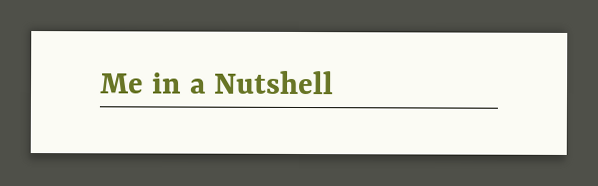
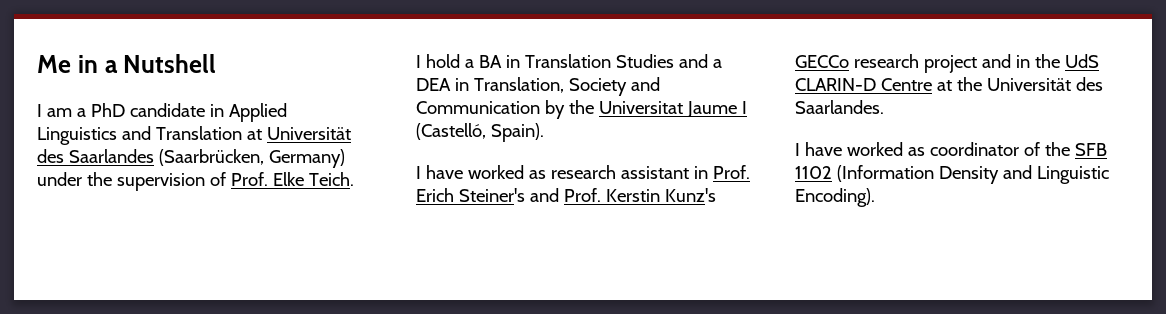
(335, 82) none -> [37,103,287,122] [37,126,351,145] [37,149,345,168] [37,172,354,191] [416,54,722,68] [416,77,660,96] [416,100,747,119] [416,123,544,142] [416,165,750,179] [416,188,716,202] [795,54,1099,73] [795,77,1103,91] [795,100,884,114] [795,142,1107,156] [795,165,1109,184] [795,188,875,207] // I am a PhD candidate in Applied Linguistics and Translation at Universität des Saarlandes (Saarbrücken, Germany) under the supervision of Prof. Elke Teich. // I hold a BA in Translation Studies and a DEA in Translation, Society and Communication by the Universitat Jaume I (Castelló, Spain). // I have worked as research assistant in Prof. Erich Steiner's and Prof. Kerstin Kunz's GECCo research project and in the UdS CLARIN-D Centre at the Universität des Saarlandes. // I have worked as coordinator of the SFB 1102 (Information Density and Linguistic Encoding).

